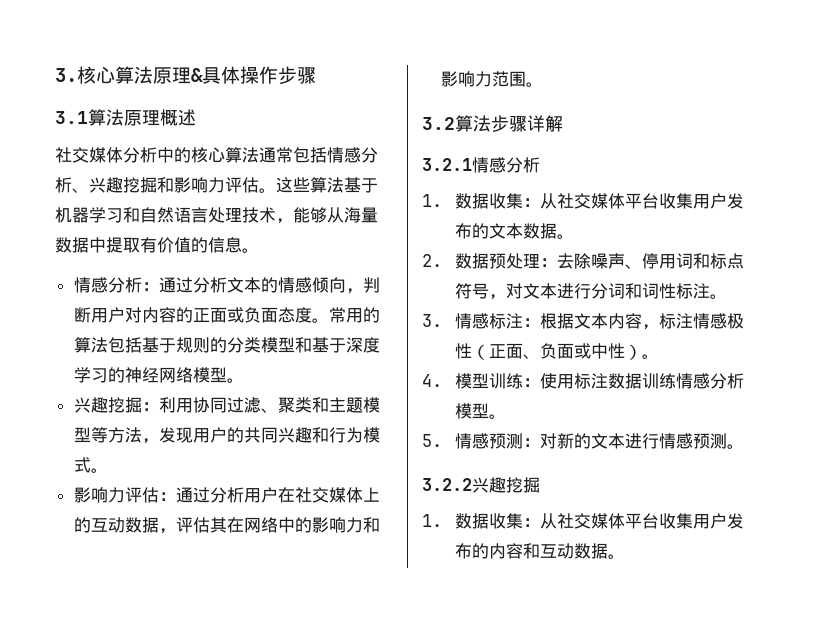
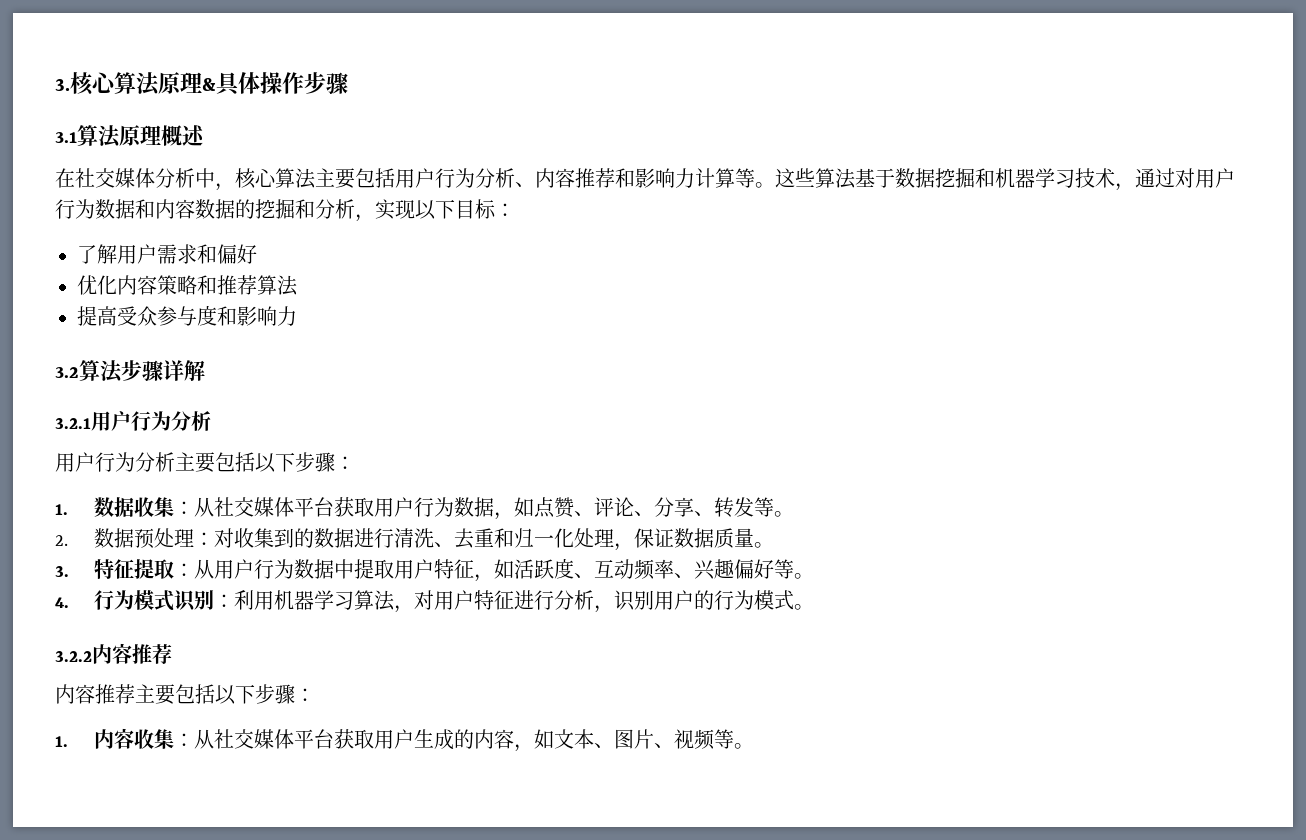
(196, 117) none -> [55,168,75,188] 在
[174,147,378,163] [55,177,259,193] 的核心算法通常包括情感分析、兴趣挖掘和影响力评估 -> [215,168,755,191] ，核心算法主要包括用户行为分析、内容推荐和影响力计算等
[55,207,378,224] [55,237,259,253] [73,277,380,294] [73,307,380,323] [73,337,380,353] [73,367,244,383] [73,397,380,413] [73,427,380,444] [73,457,108,473] [73,487,380,503] [73,517,380,534] [440,71,543,87] 机器学习和自然语言处理技术，能够从海量数据中提取有价值的信息。 // 情感分析：通过分析文本的情感倾向，判断用户对内容的正面或负面态度。常用的算法包括基于规则的分类模型和基于深度学习的神经网络模型。 // 兴趣挖掘：利用协同过滤、聚类和主题模型等方法，发现用户的共同兴趣和行为模式。 // 影响力评估：通过分析用户在社交媒体上的互动数据，评估其在网络中的影响力和影响力范围。 -> [895,168,1235,191] [55,199,515,222] [77,244,257,264] [77,275,298,296] [77,305,297,326] 数据挖掘和机器学习技术，通过对用户行为数据和内容数据的挖掘和分析，实现以下目标： // 了解用户需求和偏好 // 优化内容策略和推荐算法 // 提高受众参与度和影响力
[472,157,540,173] [422,193,745,209] [455,223,558,239] 情感分析 // 1.数据收集：从社交媒体平台收集用户发布的文本数据 -> [91,411,211,431] [55,452,355,473] [55,497,774,520] 用户行为分析 // 用户行为分析主要包括以下步骤： // 1.数据收集：从社交媒体平台获取用户行为数据，如点赞、评论、分享、转发等
[557,253,745,269] [455,283,728,300] [422,313,745,330] [455,343,660,360] [422,373,745,389] [455,403,507,419] [422,433,745,449] [422,477,540,493] [422,513,745,529] [455,543,609,559] 去除噪声、停用词和标点符号，对文本进行分词和词性标注。 // 3.情感标注：根据文本内容，标注情感极性（正面、负面或中性）。 // 4.模型训练：使用标注数据训练情感分析模型。 // 5.情感预测：对新的文本进行情感预测。 // 3.2.2兴趣挖掘 // 1.数据收集：从社交媒体平台收集用户发布的内容和互动数据 -> [213,528,774,551] [55,558,814,582] [55,590,814,613] [55,643,172,664] [55,684,315,705] [55,728,734,752] 对收集到的数据进行清洗、去重和归一化处理，保证数据质量。 // 3.特征提取：从用户行为数据中提取用户特征，如活跃度、互动频率、兴趣偏好等。 // 4.行为模式识别：利用机器学习算法，对用户特征进行分析，识别用户的行为模式。 // 3.2.2内容推荐 // 内容推荐主要包括以下步骤： // 1.内容收集：从社交媒体平台获取用户生成的内容，如文本、图片、视频等

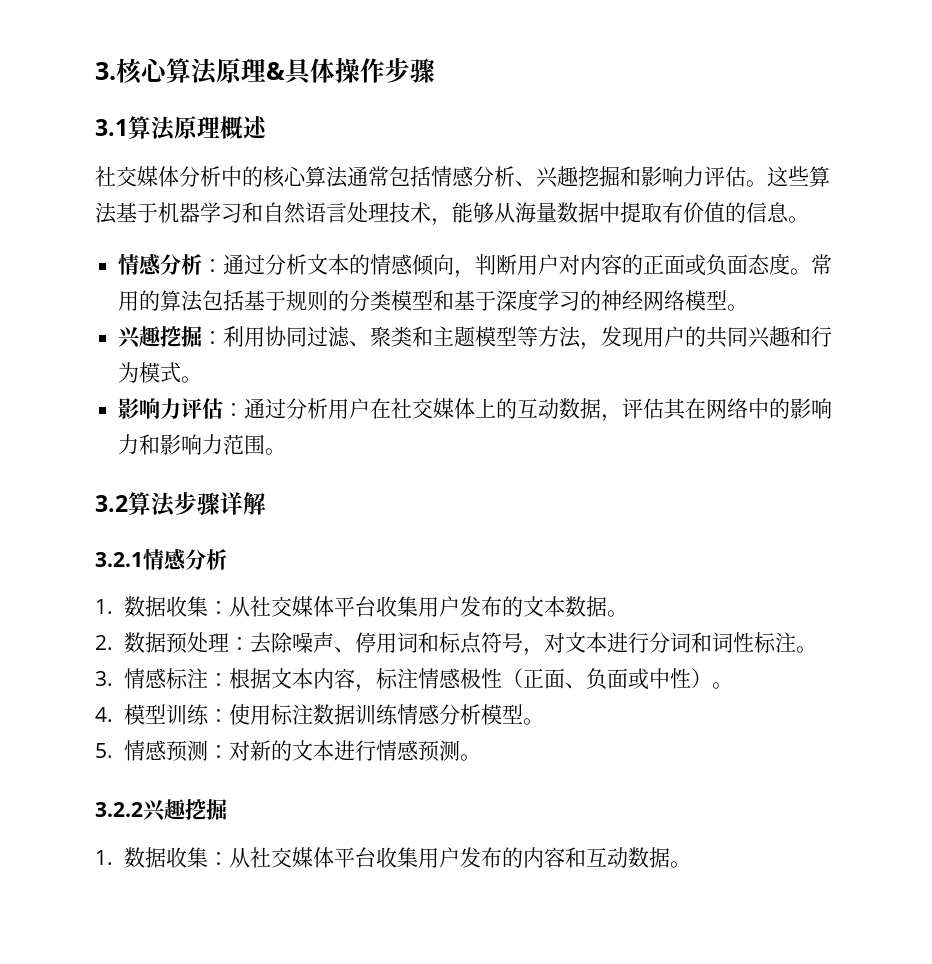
[55,168,75,188] 在 -> (267, 127) none
[215,168,755,191] ，核心算法主要包括用户行为分析、内容推荐和影响力计算等 -> [242,166,746,188] 的核心算法通常包括情感分析、兴趣挖掘和影响力评估
[895,168,1235,191] [55,199,515,222] [77,244,257,264] [77,275,298,296] [77,305,297,326] 数据挖掘和机器学习技术，通过对用户行为数据和内容数据的挖掘和分析，实现以下目标： // 了解用户需求和偏好 // 优化内容策略和推荐算法 // 提高受众参与度和影响力 -> [158,202,809,226] [118,253,833,278] [118,289,749,312] [118,326,833,350] [118,362,203,383] [118,398,833,422] [118,434,287,455] 机器学习和自然语言处理技术，能够从海量数据中提取有价值的信息。 // 情感分析：通过分析文本的情感倾向，判断用户对内容的正面或负面态度。常用的算法包括基于规则的分类模型和基于深度学习的神经网络模型。 // 兴趣挖掘：利用协同过滤、聚类和主题模型等方法，发现用户的共同兴趣和行为模式。 // 影响力评估：通过分析用户在社交媒体上的互动数据，评估其在网络中的影响力和影响力范围。
[91,411,211,431] [55,452,355,473] [55,497,774,520] 用户行为分析 // 用户行为分析主要包括以下步骤： // 1.数据收集：从社交媒体平台获取用户行为数据，如点赞、评论、分享、转发等 -> [143,548,227,571] [95,596,607,617] 情感分析 // 1.数据收集：从社交媒体平台收集用户发布的文本数据
[213,528,774,551] [55,558,814,582] [55,590,814,613] [55,643,172,664] [55,684,315,705] [55,728,734,752] 对收集到的数据进行清洗、去重和归一化处理，保证数据质量。 // 3.特征提取：从用户行为数据中提取用户特征，如活跃度、互动频率、兴趣偏好等。 // 4.行为模式识别：利用机器学习算法，对用户特征进行分析，识别用户的行为模式。 // 3.2.2内容推荐 // 内容推荐主要包括以下步骤： // 1.内容收集：从社交媒体平台获取用户生成的内容，如文本、图片、视频等 -> [249,632,817,656] [95,668,733,692] [95,704,544,725] [95,740,481,762] [95,799,227,822] [95,847,670,868] 去除噪声、停用词和标点符号，对文本进行分词和词性标注。 // 3.情感标注：根据文本内容，标注情感极性（正面、负面或中性）。 // 4.模型训练：使用标注数据训练情感分析模型。 // 5.情感预测：对新的文本进行情感预测。 // 3.2.2兴趣挖掘 // 1.数据收集：从社交媒体平台收集用户发布的内容和互动数据

